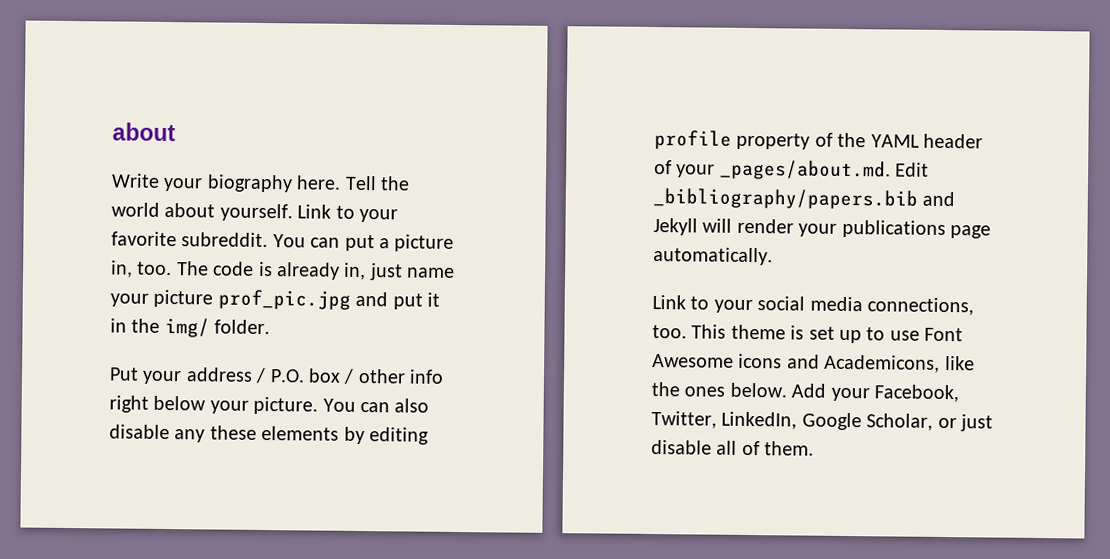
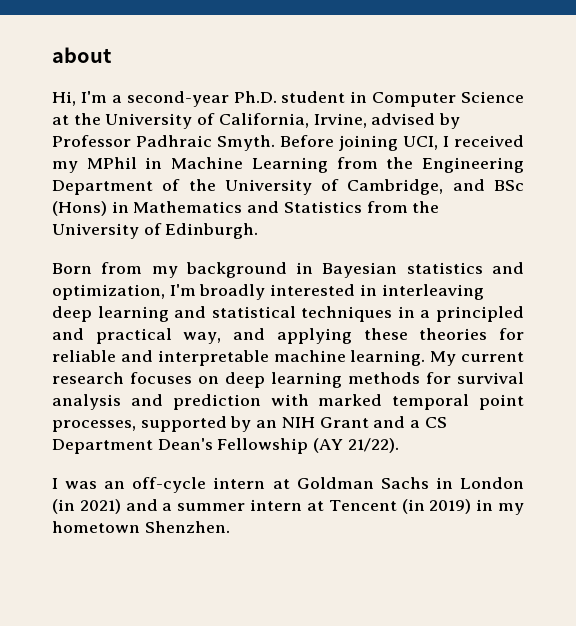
[111,173,410,193] [111,202,398,223] [111,231,455,252] [110,260,456,281] [110,289,440,310] [110,317,271,338] [109,367,445,385] [109,395,430,415] [109,424,429,445] [654,130,983,150] [654,159,930,181] [653,188,956,210] [653,218,991,239] [653,247,773,266] [652,295,974,316] [652,324,964,344] [652,353,975,373] [651,382,959,403] [651,411,993,432] [651,440,815,456] Write your biography here. Tell the world about yourself. Link to your favorite subreddit. You can put a picture in, too. The code is already in, just name your picture prof_pic.jpg and put it in the img/ folder. // Put your address / P.O. box / other info right below your picture. You can also disable any these elements by editing profile property of the YAML header of your _pages/about.md. Edit _bibliography/papers.bib and Jekyll will render your publications page automatically. // Link to your social media connections, too. This theme is set up to use Font Awesome icons and Academicons, like the ones below. Add your Facebook, Twitter, LinkedIn, Google Scholar, or just disable all of them. -> [52,91,524,107] [52,113,461,129] [52,135,524,151] [52,157,524,173] [52,179,524,195] [52,201,440,216] [52,223,259,239] [52,262,524,278] [52,284,484,300] [52,306,524,322] [52,328,524,344] [52,350,524,366] [52,372,524,388] [52,394,524,410] [52,416,447,432] [52,438,399,454] [52,477,524,493] [52,499,524,515] [52,521,230,533] Hi, I'm a second-year Ph.D. student in Computer Science at the University of California, Irvine, advised by Professor Padhraic Smyth. Before joining UCI, I received my MPhil in Machine Learning from the Engineering Department of the University of Cambridge, and BSc (Hons) in Mathematics and Statistics from the University of Edinburgh. // Born from my background in Bayesian statistics and optimization, I'm broadly interested in interleaving deep learning and statistical techniques in a principled and practical way, and applying these theories for reliable and interpretable machine learning. My current research focuses on deep learning methods for survival analysis and prediction with marked temporal point processes, supported by an NIH Grant and a CS Department Dean's Fellowship (AY 21/22). // I was an off-cycle intern at Goldman Sachs in London (in 2021) and a summer intern at Tencent (in 2019) in my hometown Shenzhen.

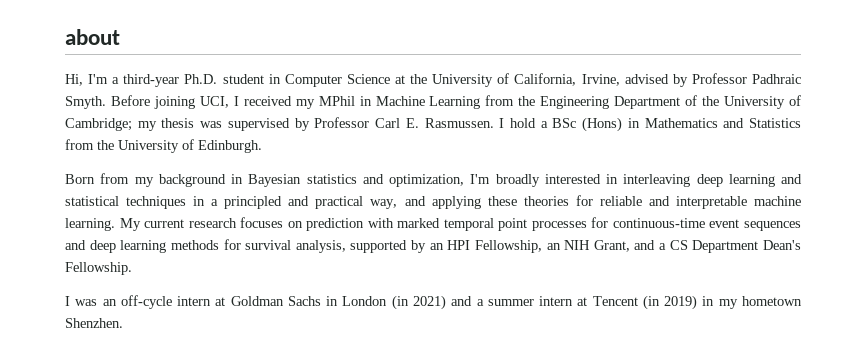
[126,91,229,107] second-year -> [123,74,180,87] third-year
[347,179,485,195] Cambridge, and -> [65,117,548,131] Cambridge; my thesis was supervised by Professor Carl E. Rasmussen. I hold a
(219, 380) none -> [306,217,801,231] [65,240,86,250] prediction with marked temporal point processes for continuous-time event sequences and
[52,394,524,410] [52,416,369,432] analysis and prediction with marked temporal point processes, supported by an NIH Grant -> [295,240,630,253] analysis, supported by an HPI Fellowship, an NIH Grant,
[217,438,399,454] Fellowship (AY 21/22). -> [65,262,132,275] Fellowship.

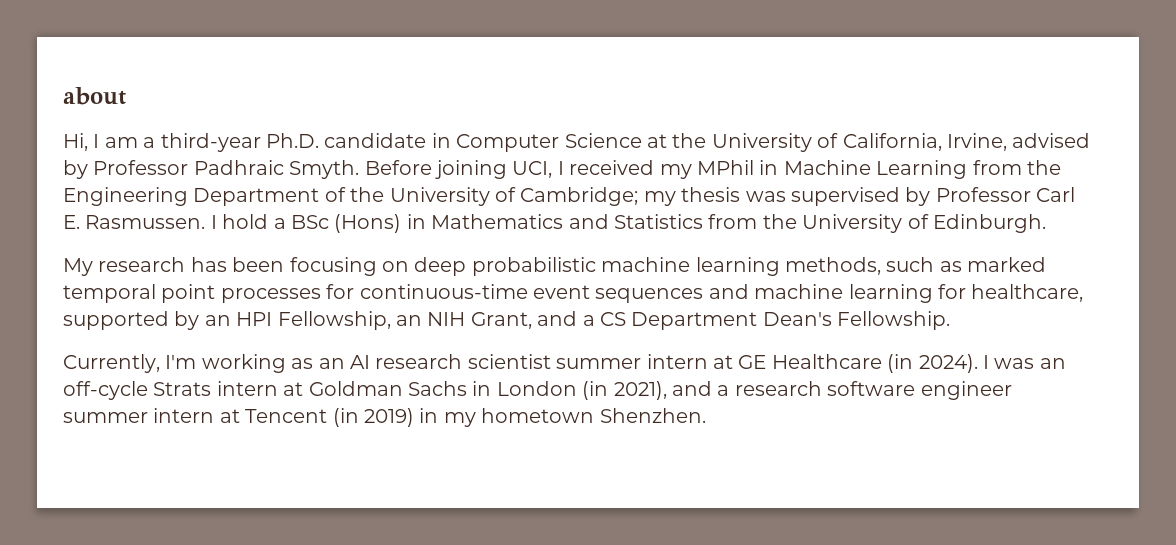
[88,74,109,84] I'm -> [93,134,138,148] I am
[222,74,264,84] student -> [324,133,427,148] candidate
[65,173,802,187] [65,195,801,209] [65,217,394,231] Born from my background in Bayesian statistics and optimization, I'm broadly interested in interleaving deep learning and statistical techniques in a principled and practical way, and applying these theories for reliable and interpretable machine learning. My current research focuses on prediction with -> [63,257,962,276] My research has been focusing on deep probabilistic machine learning methods, such as
[89,239,346,253] deep learning methods for survival analysis, -> [754,284,1084,303] machine learning for healthcare,
(132, 268) none -> [63,354,978,373] Currently, I'm working as an AI research scientist summer intern at GE Healthcare (in 2024).
(172, 302) none -> [153,382,212,396] Strats
[412,295,484,310] 2021) and a -> [613,381,1012,400] 2021), and a research software engineer

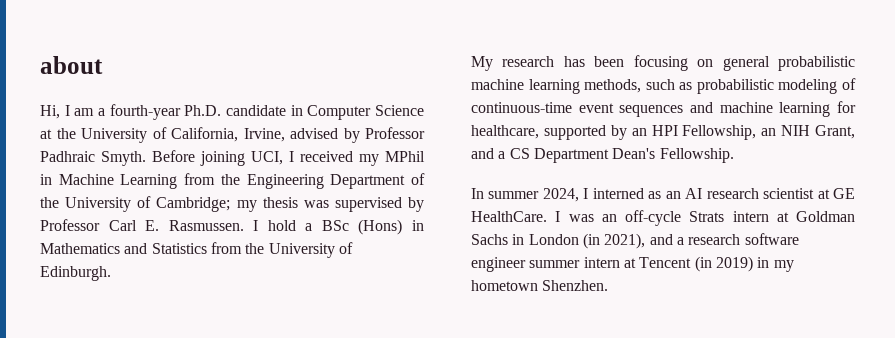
[160,133,261,152] third-year -> [109,104,181,120] fourth-year
[414,257,467,276] deep -> [722,56,770,71] general
[967,257,1047,272] [63,284,355,303] marked temporal point processes for -> [696,78,856,94] probabilistic modeling of
[63,354,286,373] Currently, I'm working -> [471,188,644,202] In summer 2024, I interned
[556,354,978,373] summer intern at GE Healthcare (in 2024). -> [817,188,855,199] [471,211,547,222] at GE HealthCare.

